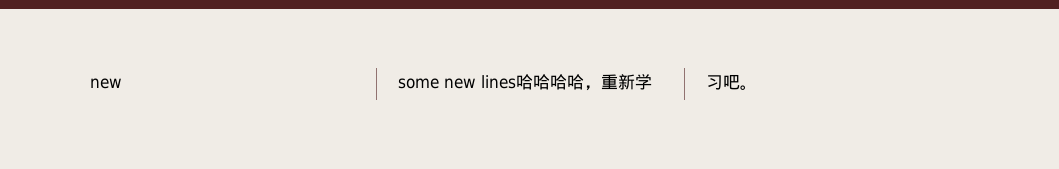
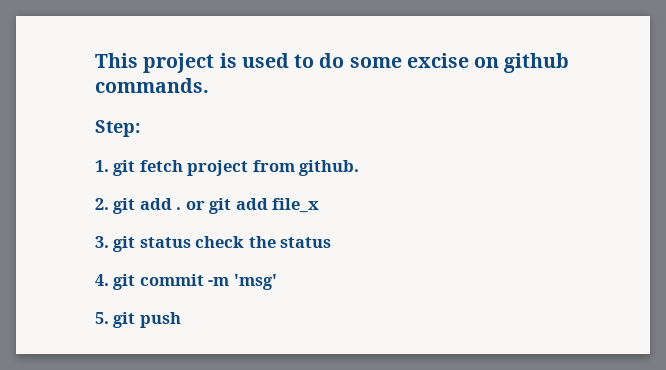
[90,78,122,89] [398,74,757,91] new // some new lines哈哈哈哈，重新学习吧。 -> [95,53,570,73] [95,78,209,93] [95,120,140,137] [95,160,360,176] [95,198,320,214] [95,236,332,252] [95,274,277,290] [95,312,181,328] This project is used to do some excise on github commands. // Step: // 1. git fetch project from github. // 2. git add . or git add file_x // 3. git status check the status // 4. git commit -m 'msg' // 5. git push

